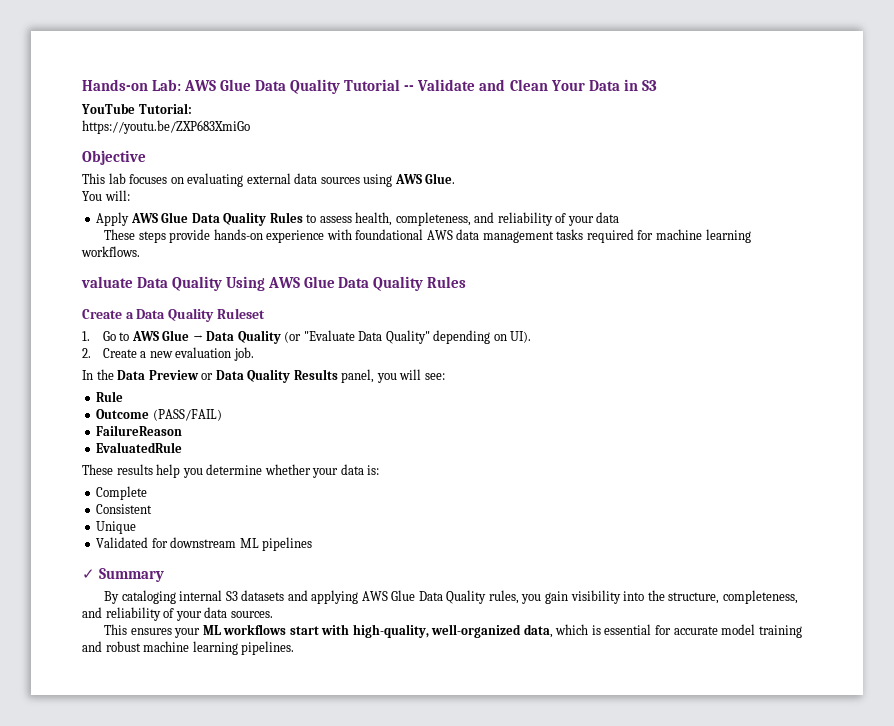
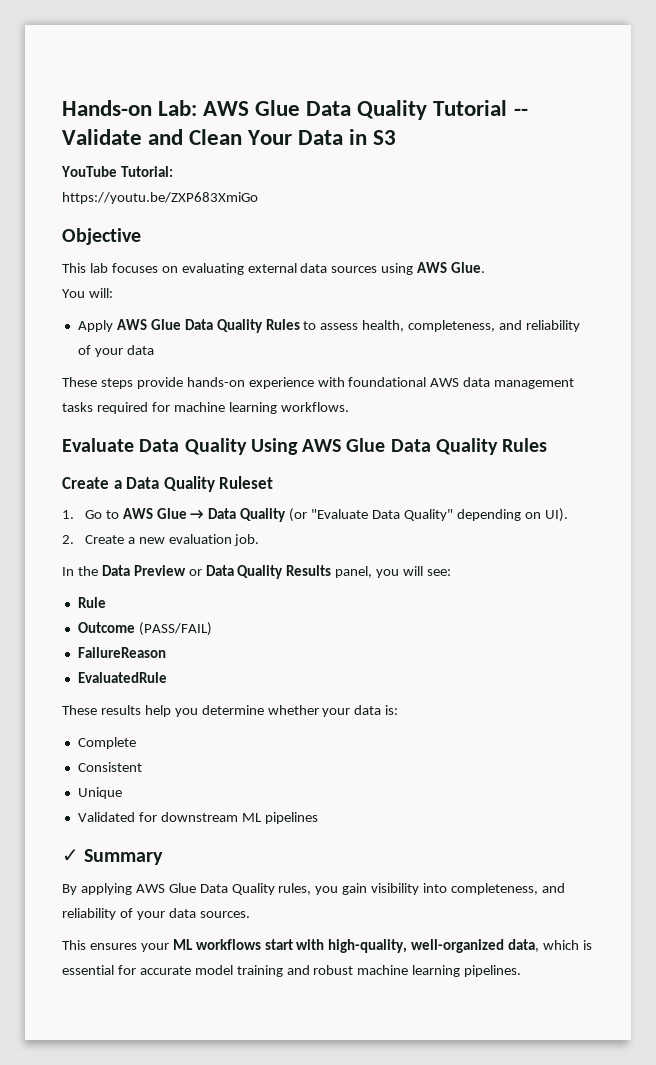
[81,276,133,288] valuate -> [62,438,134,452] Evaluate
[121,590,308,604] cataloging internal S3 datasets and -> (77, 889) none
[647,590,720,604] the structure, -> (448, 888) none

